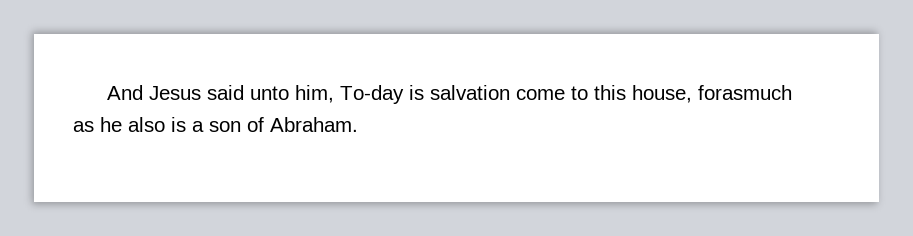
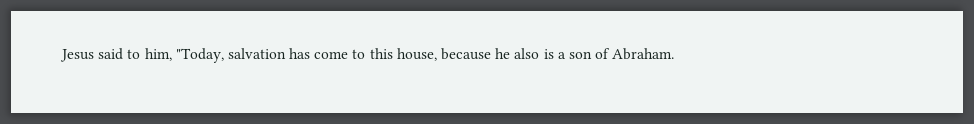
[106,85,143,100] And -> (60, 55) none
[249,85,510,104] unto him, To-day is salvation -> [127,48,311,63] to him, "Today, salvation has
[698,85,793,100] [73,121,94,132] forasmuch as -> [441,48,492,60] because

